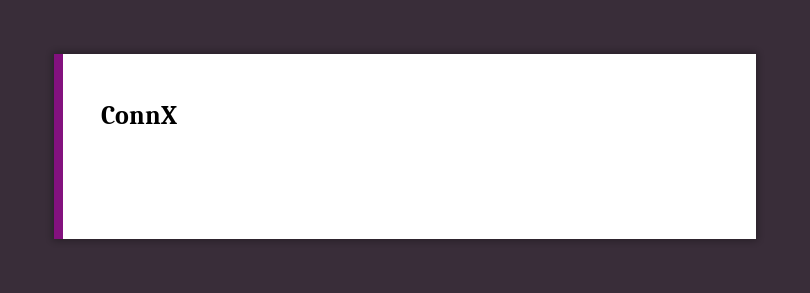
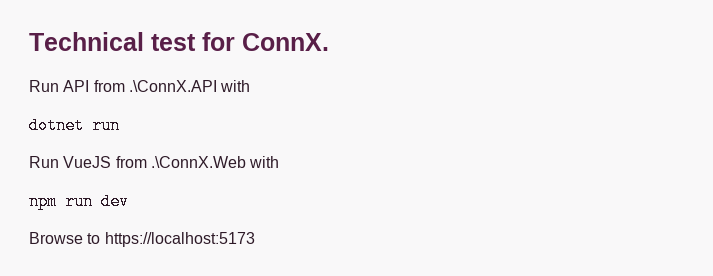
[101,106,177,124] ConnX -> [29,32,329,51] [29,80,251,92] [29,117,120,134] [29,156,280,168] [29,193,129,210] [29,232,255,247] Technical test for ConnX. // Run API from .\ConnX.API with // dotnet run // Run VueJS from .\ConnX.Web with // npm run dev // Browse to https://localhost:5173

